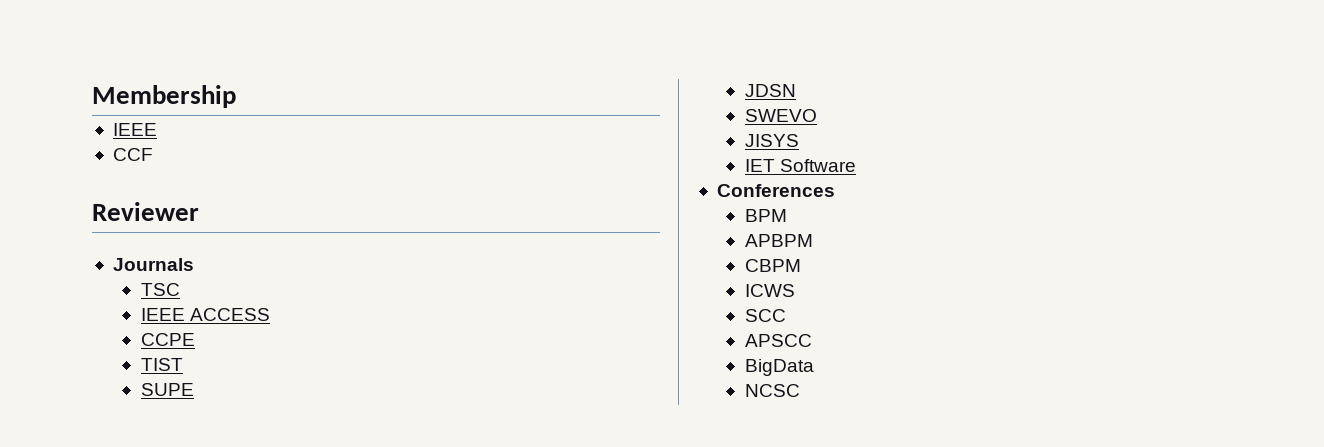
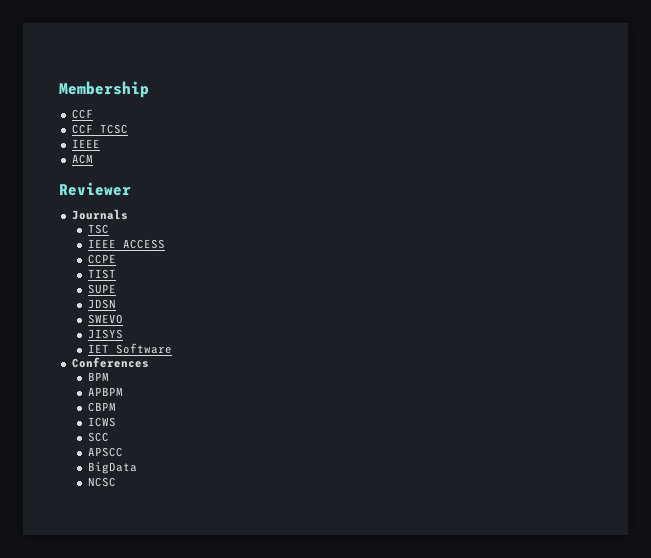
(236, 96) none -> [71,109,93,119] [71,124,128,134] // CCF // CCF TCSC
[112,148,153,161] CCF -> [71,154,93,164] ACM

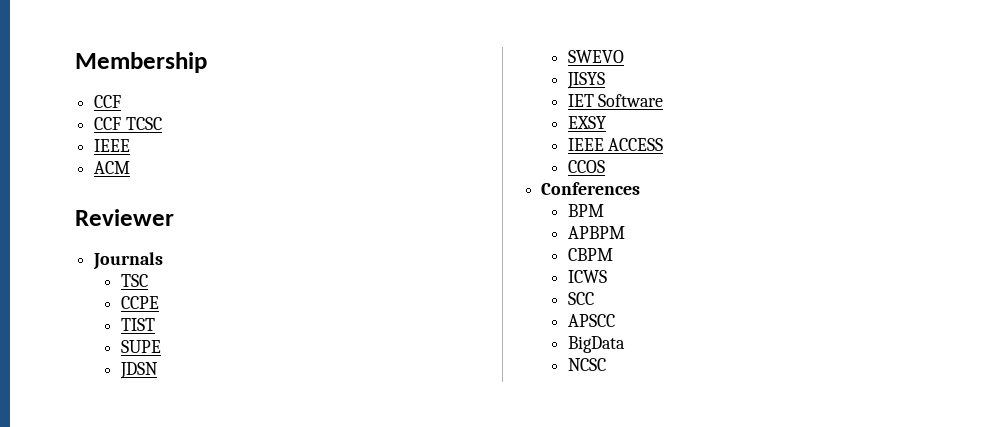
[87,239,165,249] // IEEE ACCESS -> (148, 280) none
(172, 348) none -> [567,116,606,129] [567,138,664,151] [567,160,605,173] // EXSY // IEEE ACCESS // CCOS

